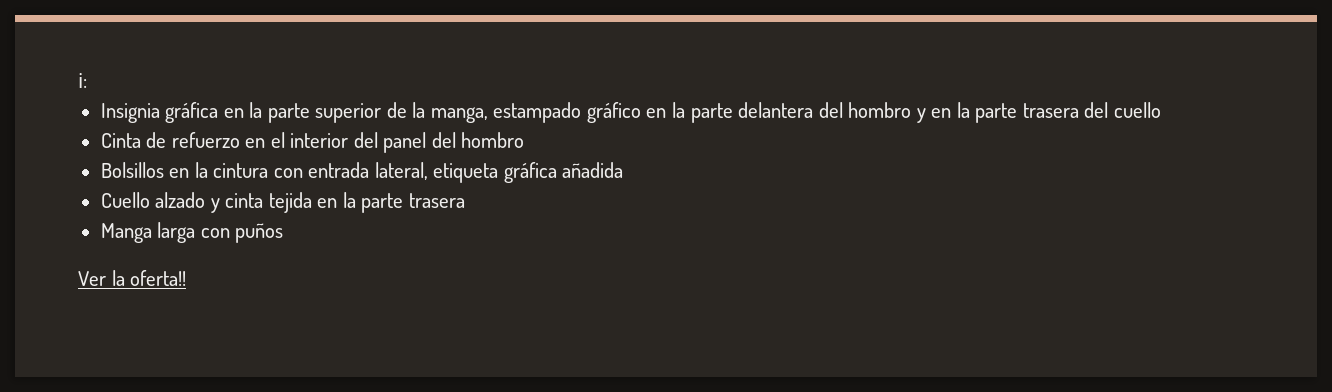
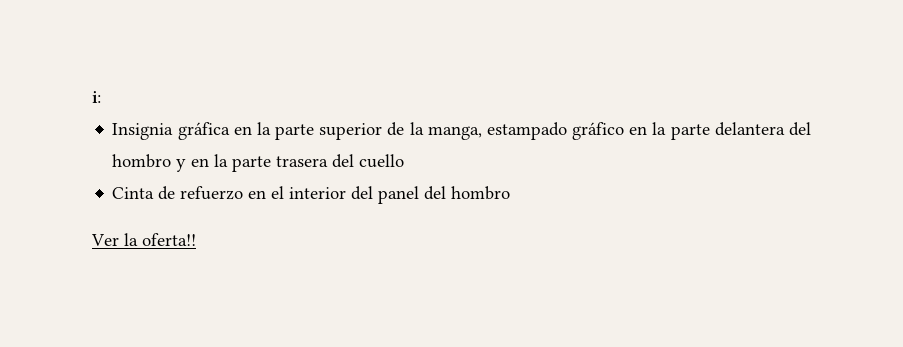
[100,162,624,183] [100,192,465,213] [100,222,284,243] // Bolsillos en la cintura con entrada lateral, etiqueta gráfica añadida // Cuello alzado y cinta tejida en la parte trasera // Manga larga con puños -> (511, 193) none

